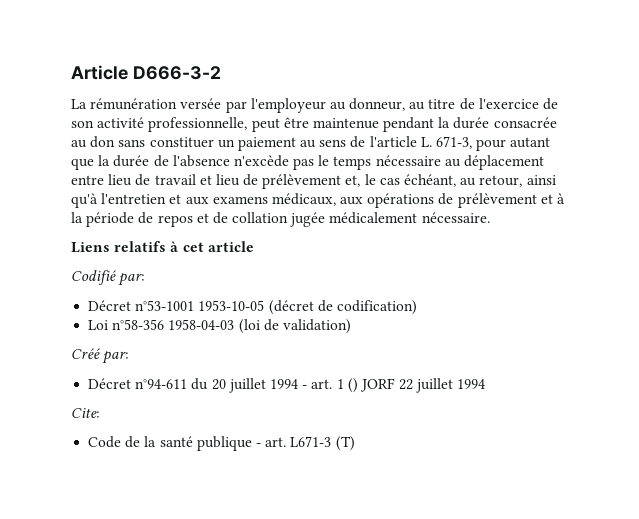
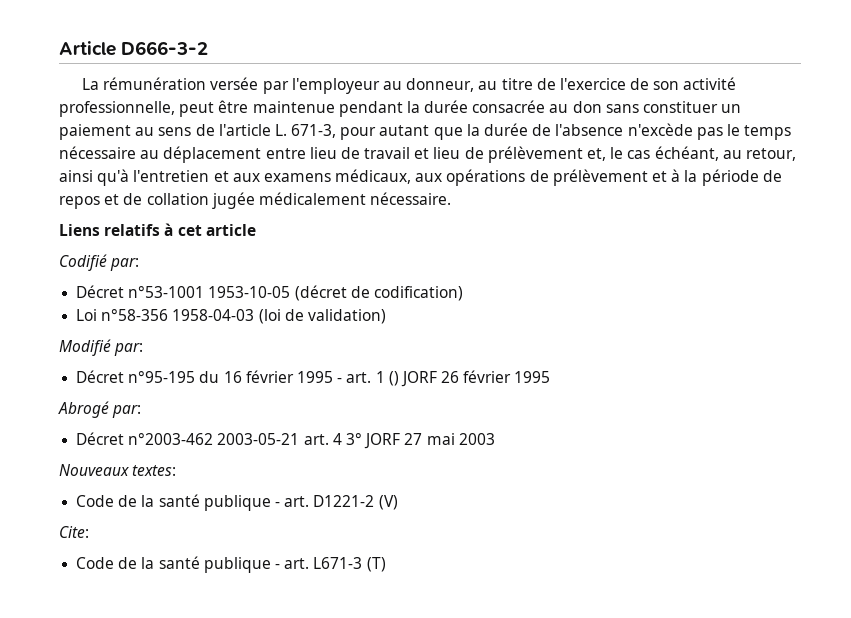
[71,348,130,364] [88,378,298,393] Créé par: // Décret n°94-611 du 20 juillet 1994 -> [59,339,144,356] [76,370,333,383] Modifié par: // Décret n°95-195 du 16 février 1995
[399,378,486,393] 22 juillet 1994 -> [441,370,551,383] [58,401,142,418] [76,432,495,449] [59,464,177,476] [76,494,398,511] 26 février 1995 // Abrogé par: // Décret n°2003-462 2003-05-21 art. 4 3° JORF 27 mai 2003 // Nouveaux textes: // Code de la santé publique - art. D1221-2 (V)

